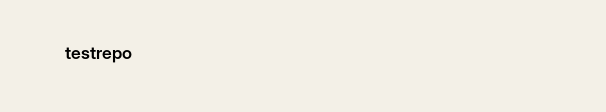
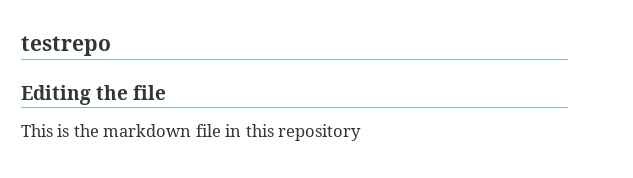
(132, 55) none -> [21,85,167,105] [21,124,362,141] // Editing the file // This is the markdown file in this repository

